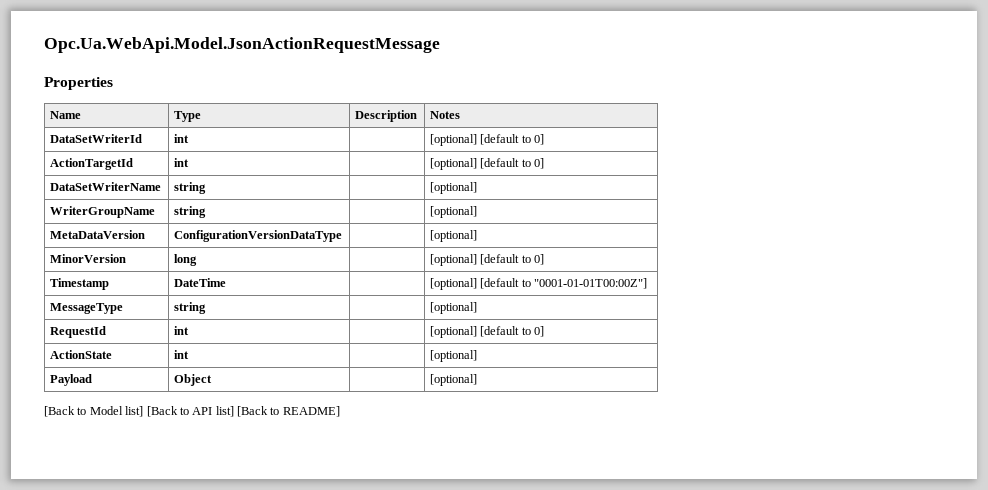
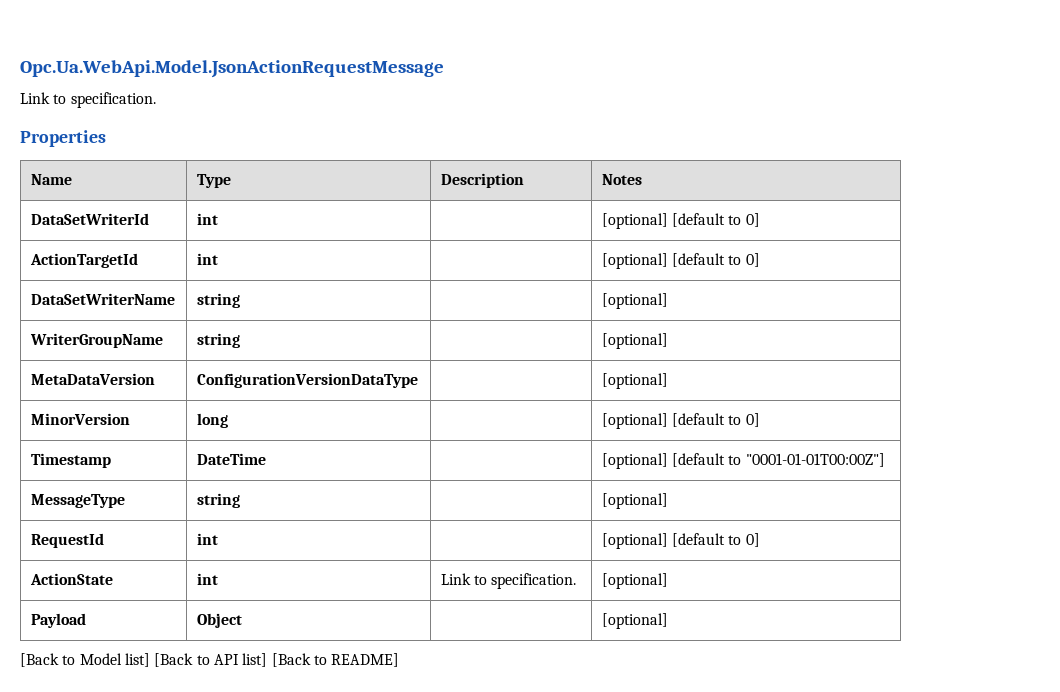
(440, 45) none -> [20,92,156,108] // Link to specification.
(190, 354) none -> [440,573,577,589] Link to specification.

